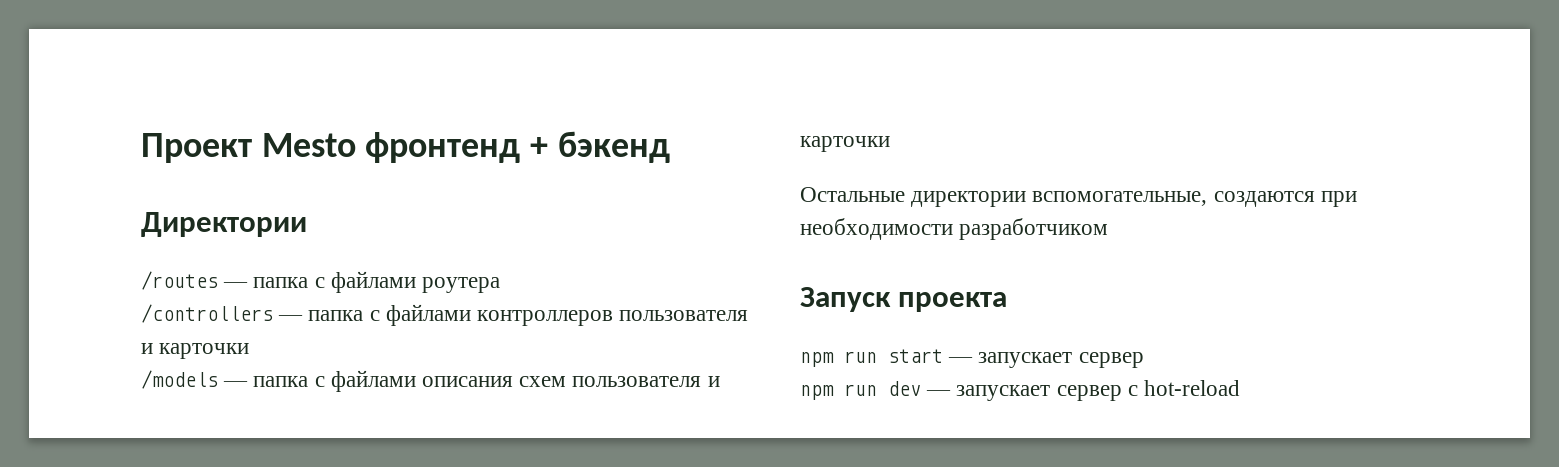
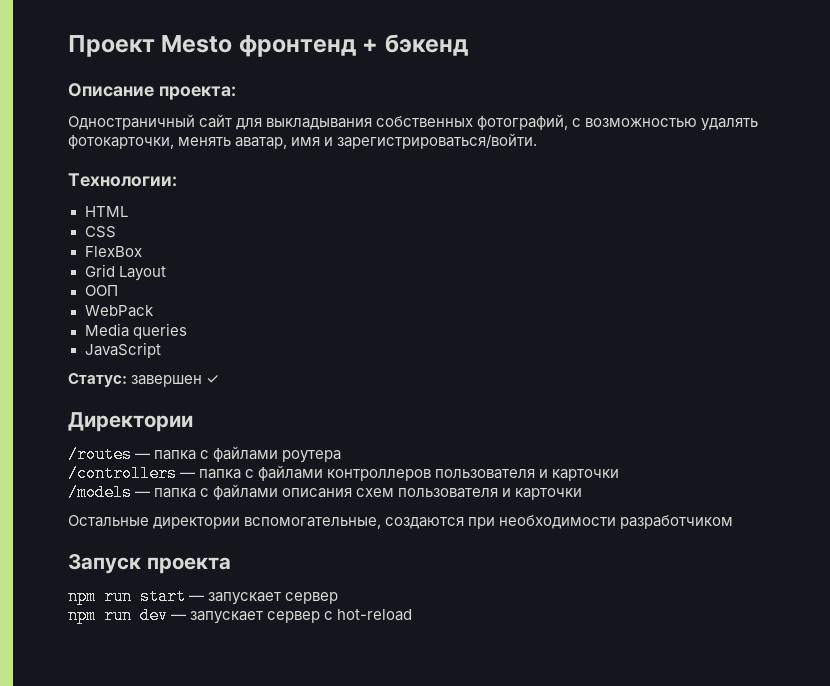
(670, 147) none -> [68,83,236,100] [68,114,759,131] [68,133,538,149] [68,173,177,187] [84,206,128,217] [84,226,116,238] [84,246,142,257] [84,264,166,281] [84,285,118,296] [84,305,154,317] [84,323,187,339] [84,342,161,358] [68,373,220,387] // Описание проекта: // Одностраничный сайт для выкладывания собственных фотографий, с возможностью удалять фотокарточки, менять аватар, имя и зарегистрироваться/войти. // Технологии: // HTML // CSS // FlexBox // Grid Layout // ООП // WebPack // Media queries // JavaScript // Статус: завершен ✓

